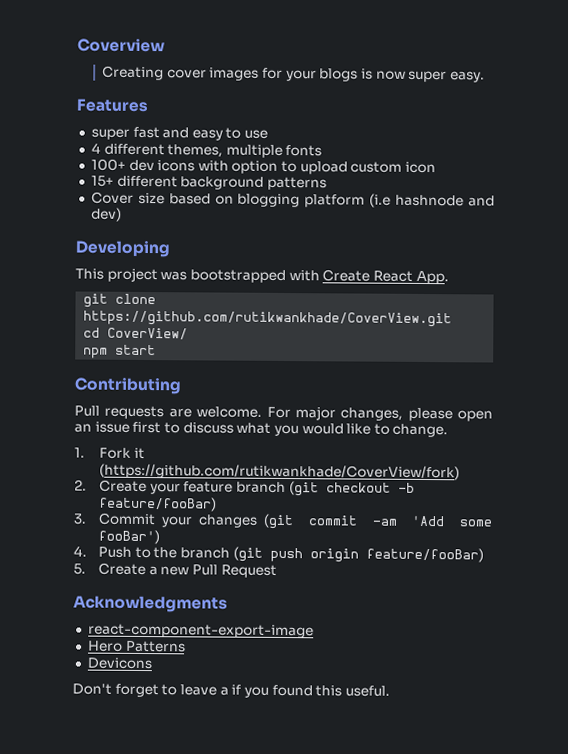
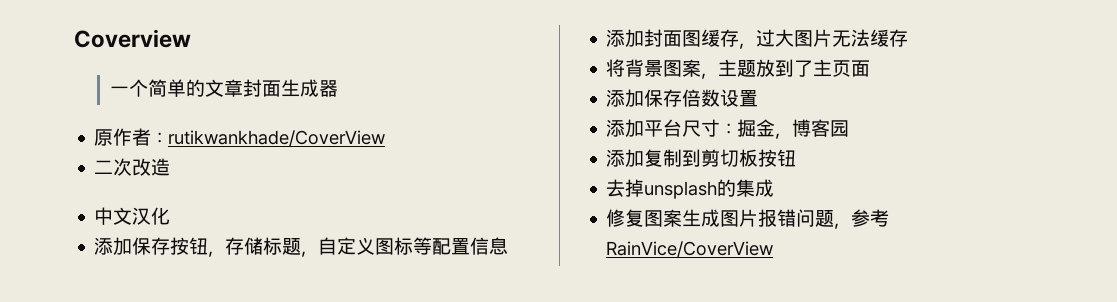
[102,65,485,83] [76,98,148,113] [90,126,269,141] [90,142,323,158] [90,158,437,175] [90,175,327,191] [90,191,496,208] [90,207,122,222] [75,240,170,258] [75,267,449,285] [83,293,157,308] [83,310,453,328] [83,327,189,340] [83,344,157,359] [74,377,181,395] [74,405,493,422] [74,421,449,438] [74,447,145,460] [99,463,461,481] [74,479,415,497] [99,496,218,512] [73,512,493,530] [98,529,161,545] [73,545,484,563] [73,562,277,578] [73,595,228,613] [87,623,314,639] [87,640,186,653] [86,657,152,670] [72,683,390,698] Creating cover images for your blogs is now super easy. // Features // super fast and easy to use // 4 different themes, multiple fonts // 100+ dev icons with option to upload custom icon // 15+ different background patterns // Cover size based on blogging platform (i.e hashnode and dev) // Developing // This project was bootstrapped with Create React App. // git clone https://github.com/rutikwankhade/CoverView.git // cd CoverView/ // npm start // Contributing // Pull requests are welcome. For major changes, please open an issue first to discuss what you would like to change. // 1. Fork it (https://github.com/rutikwankhade/CoverView/fork) // 2. Create your feature branch (git checkout -b feature/fooBar) // 3. Commit your changes (git commit -am 'Add some fooBar') // 4. Push to the branch (git push origin feature/fooBar) // 5. Create a new Pull Request // Acknowledgments // react-component-export-image // Hero Patterns // Devicons // Don't forget to leave a if you found this useful. -> [109,79,338,97] [94,128,386,146] [94,158,171,176] [94,207,171,225] [94,237,509,257] [606,29,909,49] [606,59,871,79] [606,89,759,107] [606,119,850,139] [606,149,797,167] [606,179,775,199] [606,209,890,229] [606,241,774,257] 一个简单的文章封面生成器 // 原作者：rutikwankhade/CoverView // 二次改造 // 中文汉化 // 添加保存按钮，存储标题，自定义图标等配置信息 // 添加封面图缓存，过大图片无法缓存 // 将背景图案，主题放到了主页面 // 添加保存倍数设置 // 添加平台尺寸：掘金，博客园 // 添加复制到剪切板按钮 // 去掉unsplash的集成 // 修复图案生成图片报错问题，参考RainVice/CoverView

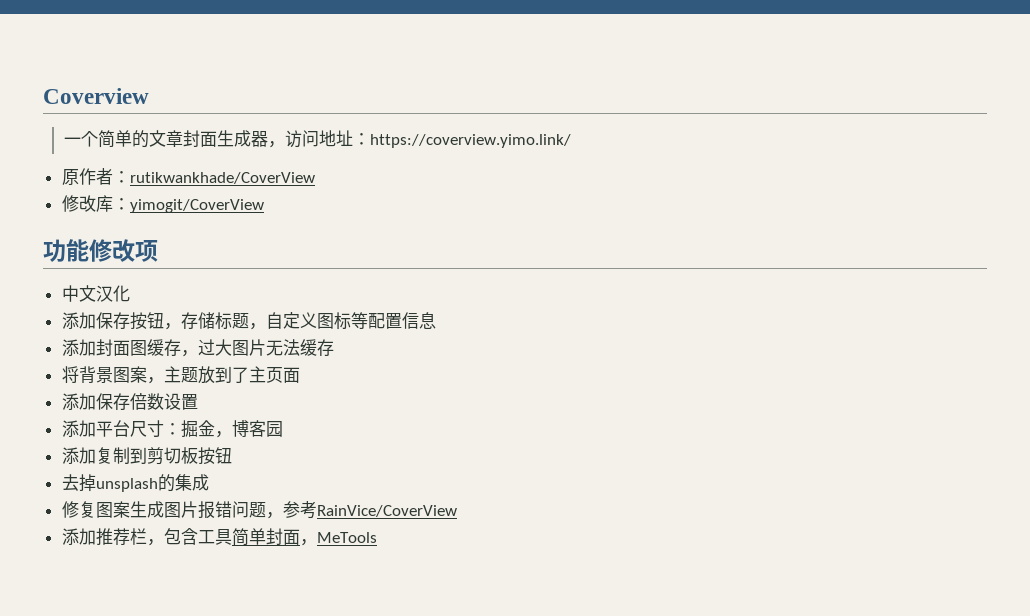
(338, 88) none -> [267,130,571,148] ，访问地址：https://coverview.yimo.link/
[94,158,171,176] 二次改造 -> [61,195,264,213] [43,239,158,262] 修改库：yimogit/CoverView // 功能修改项
(774, 249) none -> [61,528,377,546] // 添加推荐栏，包含工具简单封面，MeTools

